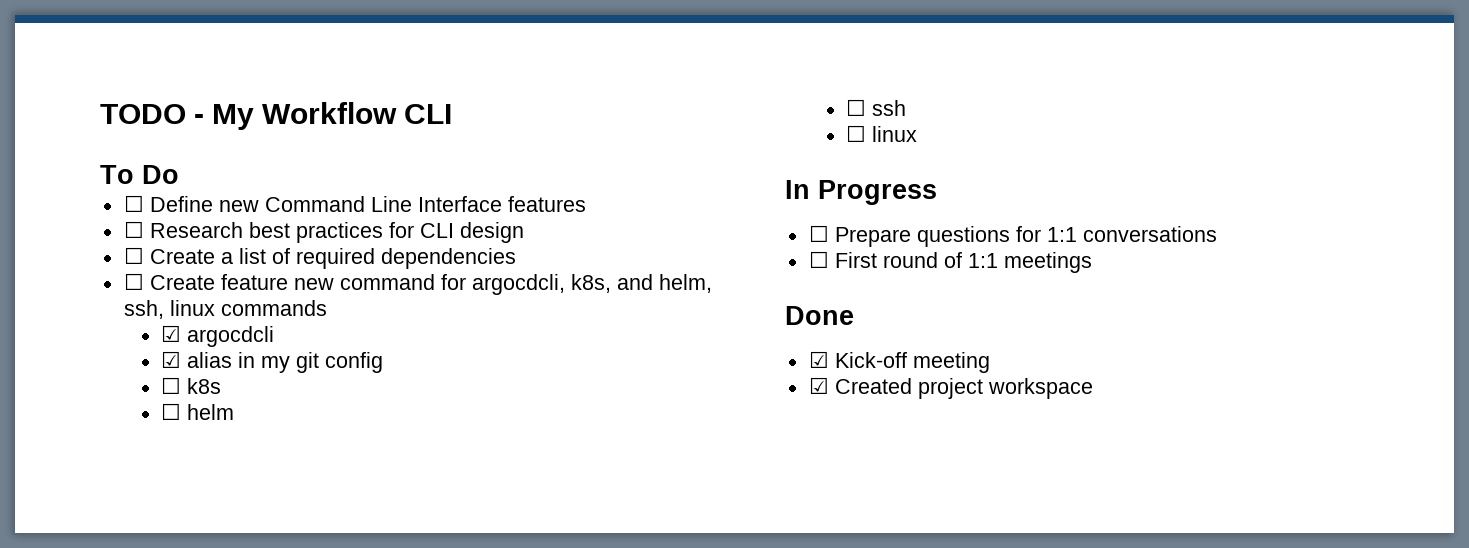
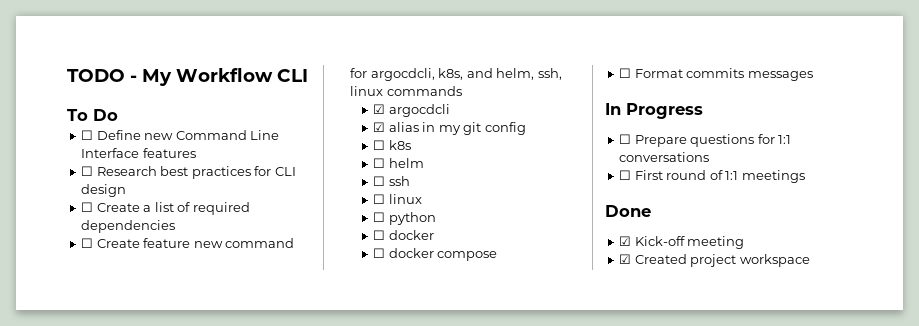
(918, 134) none -> [373,212,436,225] [373,230,434,240] [373,248,498,261] [619,68,813,81] // ☐ python // ☐ docker // ☐ docker compose // ☐ Format commits messages

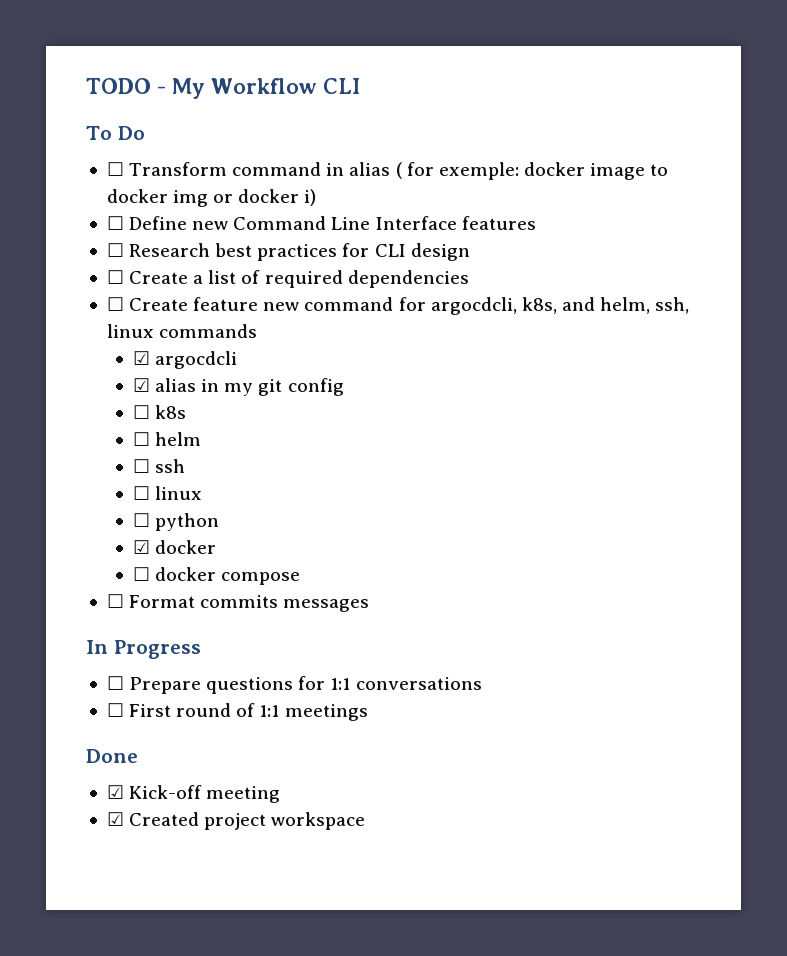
(118, 115) none -> [106,162,669,180] [106,189,317,207] // ☐ Transform command in alias ( for exemple: docker image to docker img or docker i)
[373,230,386,240] ☐ -> [132,540,150,554] ☑

